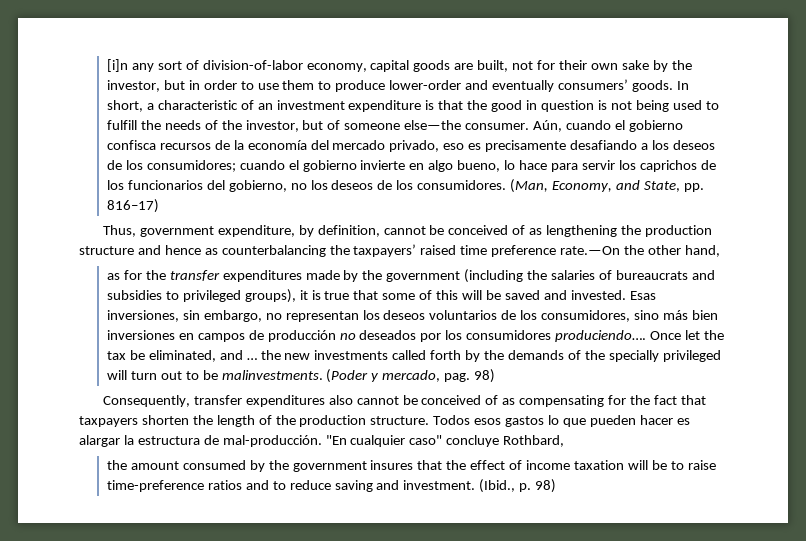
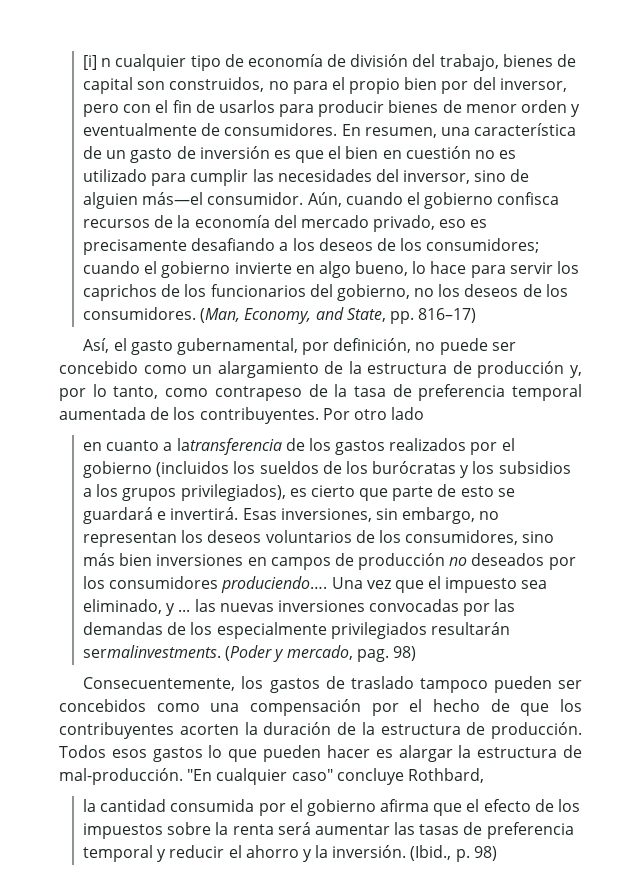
[106,59,692,72] [106,79,689,92] [106,100,719,112] [106,120,530,132] [i]n any sort of division-of-labor economy, capital goods are built, not for their own sake by the investor, but in order to use them to produce lower-order and eventually consumers’ goods. In short, a characteristic of an investment expenditure is that the good in question is not being used to fulfill the needs of the investor, but of someone else—the consumer. -> [82,54,576,71] [82,77,567,94] [82,100,581,117] [82,123,577,138] [82,146,517,163] [82,169,530,186] [82,192,304,209] [i] n cualquier tipo de economía de división del trabajo, bienes de capital son construidos, no para el propio bien por del inversor, pero con el fin de usarlos para producir bienes de menor orden y eventualmente de consumidores. En resumen, una característica de un gasto de inversión es que el bien en cuestión no es utilizado para cumplir las necesidades del inversor, sino de alguien más—el consumidor.
[102,225,712,237] [79,244,720,257] [106,269,715,283] [106,289,626,303] Thus, government expenditure, by definition, cannot be conceived of as lengthening the production structure and hence as counterbalancing the taxpayers’ raised time preference rate.—On the other hand, // as for the transfer expenditures made by the government (including the salaries of bureaucrats and subsidies to privileged groups), it is true that some of this will be saved and invested. -> [83,338,516,355] [59,361,582,378] [59,384,582,401] [59,407,425,424] [82,438,515,455] [82,461,571,478] [82,484,515,501] [82,507,239,524] Así, el gasto gubernamental, por definición, no puede ser concebido como un alargamiento de la estructura de producción y, por lo tanto, como contrapeso de la tasa de preferencia temporal aumentada de los contribuyentes. Por otro lado // en cuanto a latransferencia de los gastos realizados por el gobierno (incluidos los sueldos de los burócratas y los subsidios a los grupos privilegiados), es cierto que parte de esto se guardará e invertirá.
[650,330,724,340] [106,350,721,362] [106,370,323,380] Once let the tax be eliminated, and … the new investments called forth by the demands of the specially privileged will turn out to be malinvestments. -> [331,576,548,593] [82,599,516,616] [82,622,510,639] [82,645,221,658] Una vez que el impuesto sea eliminado, y ... las nuevas inversiones convocadas por las demandas de los especialmente privilegiados resultarán sermalinvestments.
[102,395,706,407] [79,415,430,427] Consequently, transfer expenditures also cannot be conceived of as compensating for the fact that taxpayers shorten the length of the production structure. -> [83,676,582,693] [59,699,583,716] [59,722,582,739] Consecuentemente, los gastos de traslado tampoco pueden ser concebidos como una compensación por el hecho de que los contribuyentes acorten la duración de la estructura de producción.
[106,460,716,472] [106,480,476,492] the amount consumed by the government insures that the effect of income taxation will be to raise time-preference ratios and to reduce saving and investment. -> [82,799,580,816] [82,822,574,839] [82,845,407,862] la cantidad consumida por el gobierno afirma que el efecto de los impuestos sobre la renta será aumentar las tasas de preferencia temporal y reducir el ahorro y la inversión.

